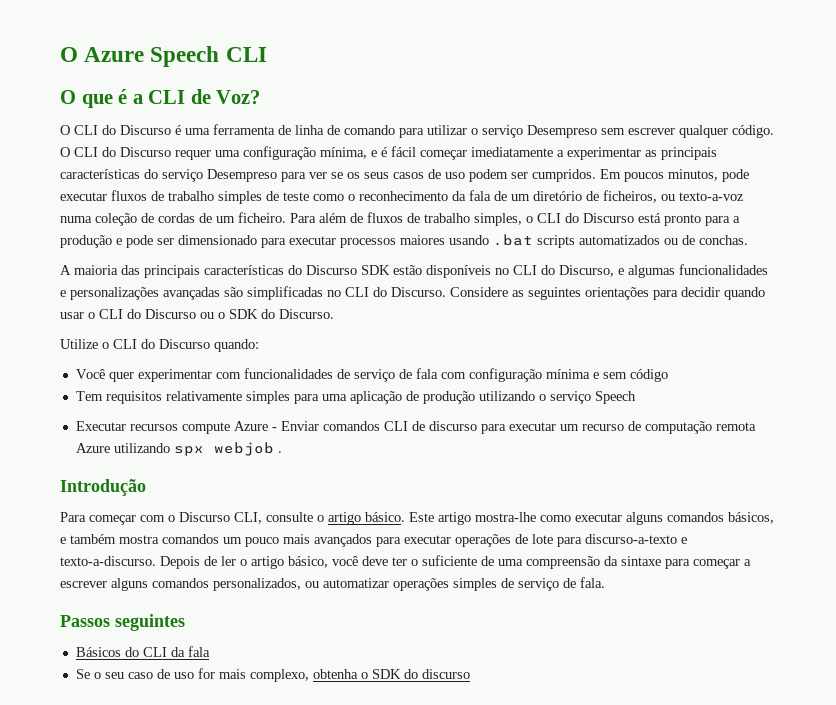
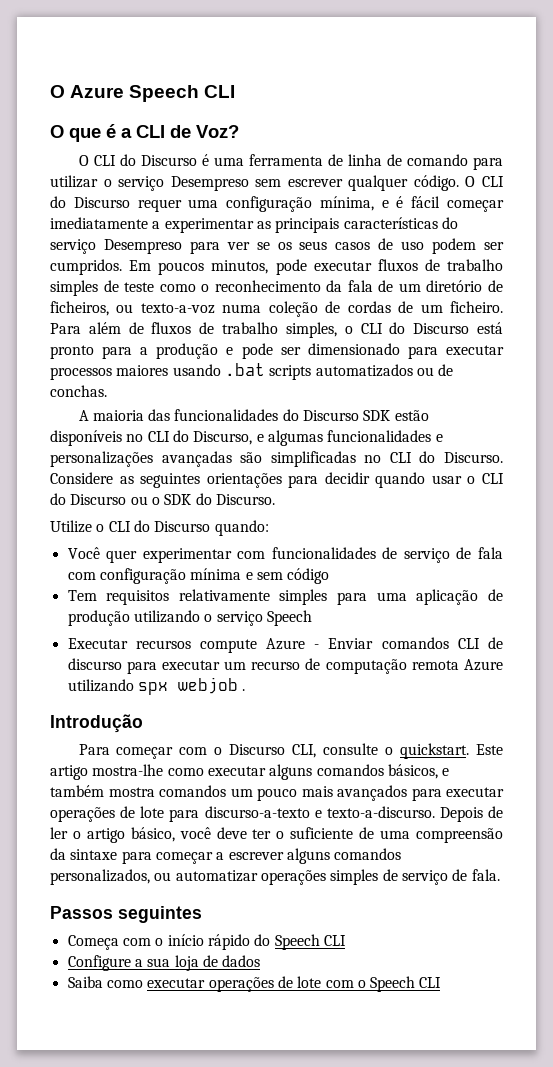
[144,265,284,278] principais características -> [174,409,279,421] funcionalidades
[328,512,405,525] artigo básico. -> [400,743,470,759] quickstart.
[75,646,210,657] [75,668,470,682] Básicos do CLI da fala // Se o seu caso de uso for mais complexo, obtenha o SDK do discurso -> [67,934,346,950] [67,955,261,971] [67,976,442,992] Começa com o início rápido do Speech CLI // Configure a sua loja de dados // Saiba como executar operações de lote com o Speech CLI

